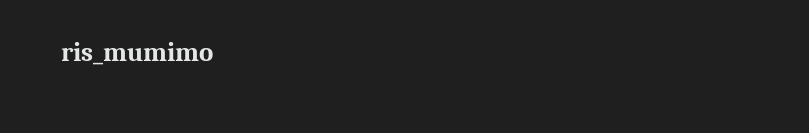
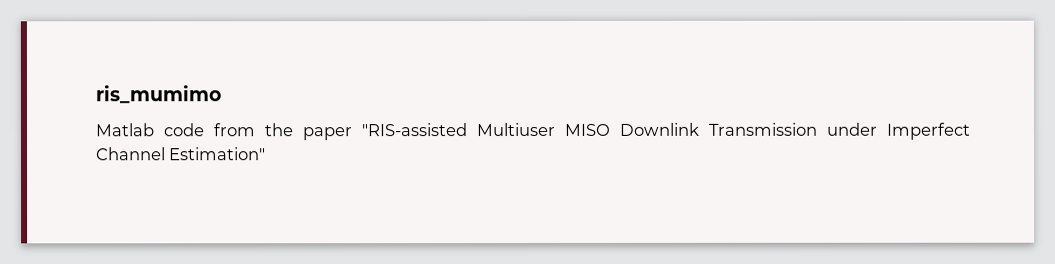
(213, 53) none -> [95,122,971,141] [96,147,267,161] // Matlab code from the paper "RIS-assisted Multiuser MISO Downlink Transmission under Imperfect Channel Estimation"

